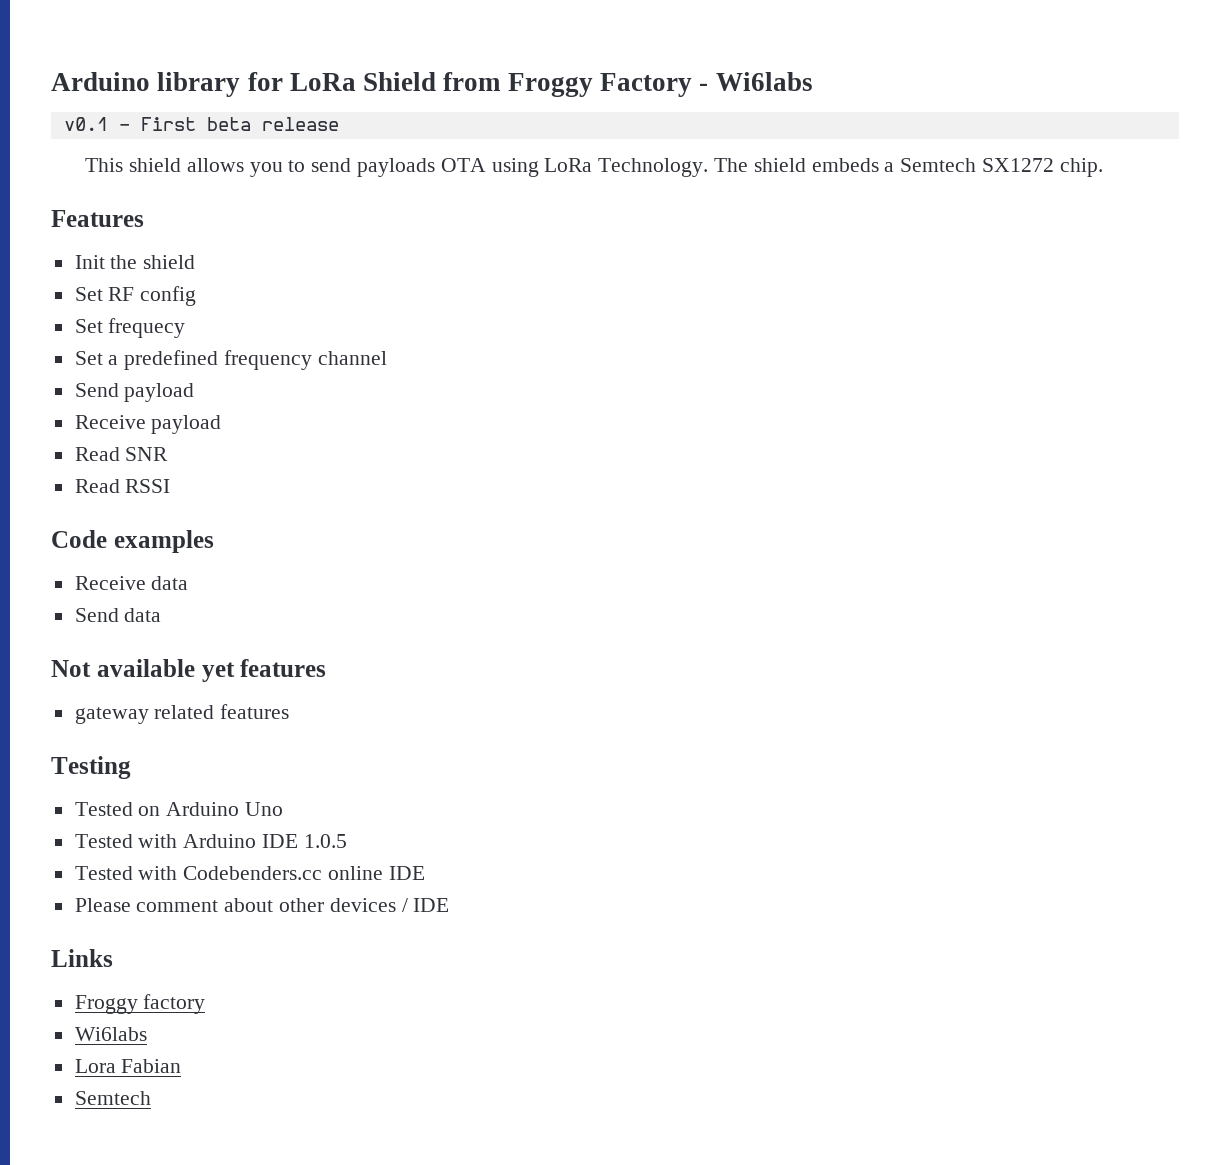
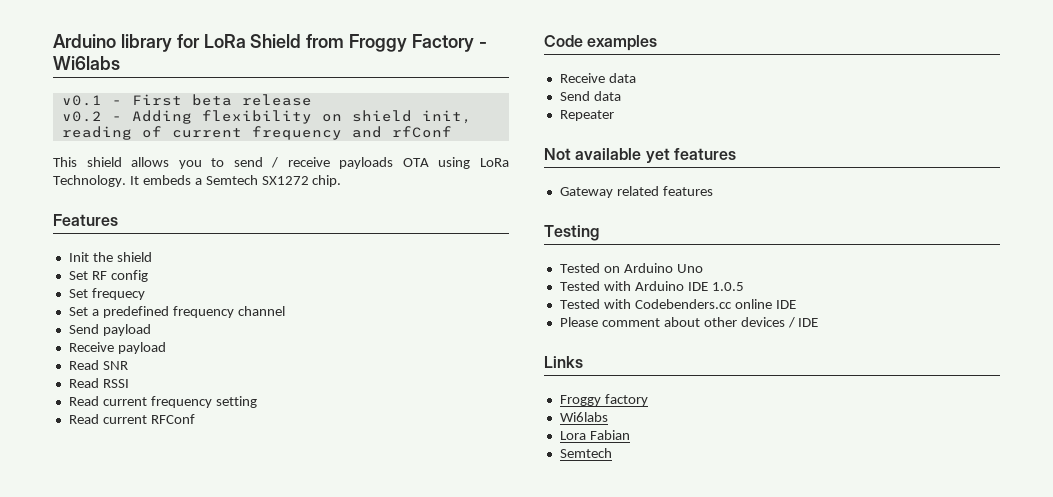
(339, 124) none -> [61,110,472,124] [61,126,452,140] // v0.2 - Adding flexibility on shield init, reading of current frequency and rfConf
(352, 165) none -> [271,157,330,168] / receive
[713,158,806,172] The shield -> [129,176,139,185] It
(171, 486) none -> [68,396,257,408] [68,414,195,424] // Read current frequency setting // Read current RFConf
(162, 615) none -> [559,110,614,121] // Repeater
[74,707,149,724] gateway -> [559,187,613,198] Gateway

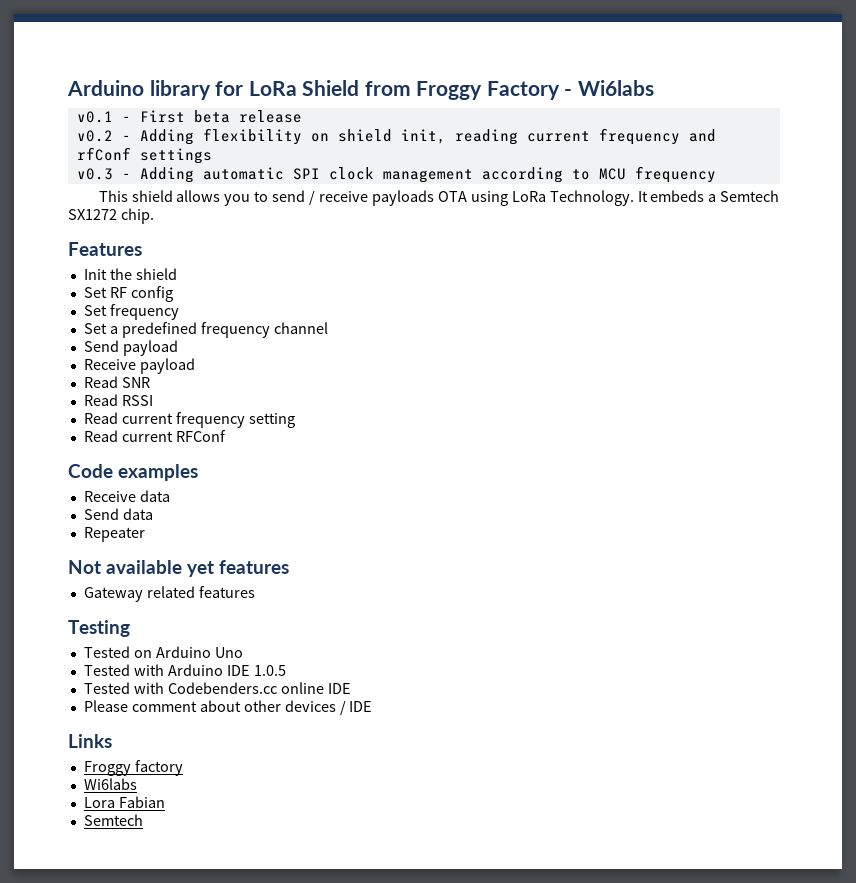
[141,126,162,138] of -> (518, 137) none
(452, 132) none -> [139,148,212,164] [76,166,716,183] settings // v0.3 - Adding automatic SPI clock management according to MCU frequency
[91,288,145,300] frequecy -> [109,304,179,320] frequency

